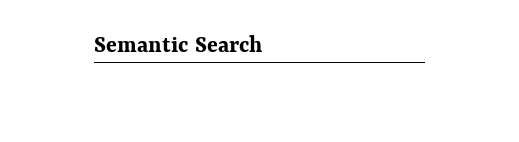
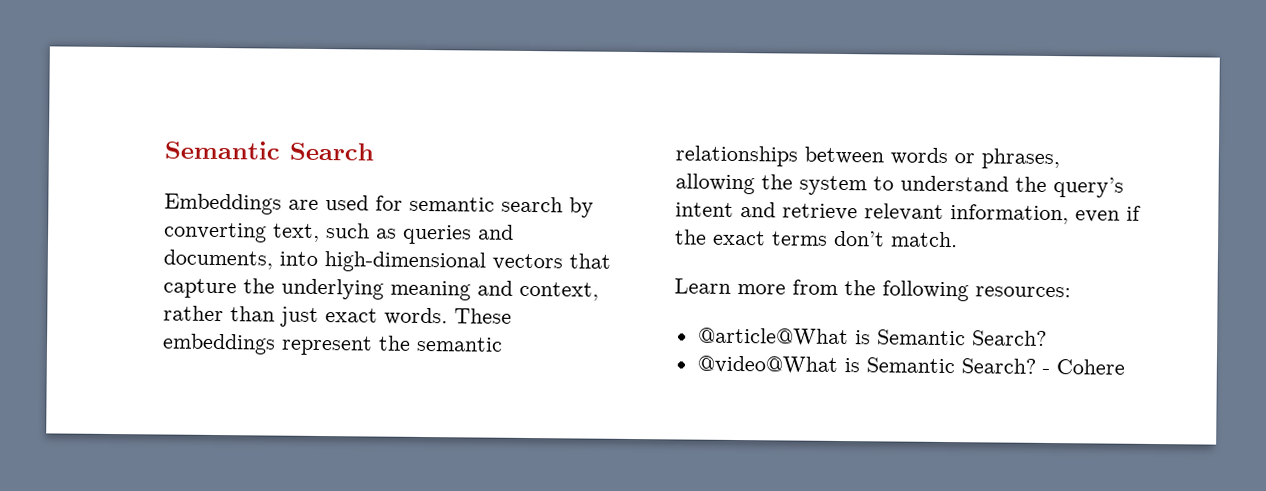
(262, 43) none -> [164,193,594,218] [164,222,514,245] [163,249,611,273] [163,278,599,301] [163,305,512,327] [162,333,503,356] [675,145,1060,170] [675,173,1124,198] [675,202,1141,225] [675,229,958,248] [674,278,1071,302] [697,327,1047,347] [696,355,1125,375] // Embeddings are used for semantic search by converting text, such as queries and documents, into high-dimensional vectors that capture the underlying meaning and context, rather than just exact words. These embeddings represent the semantic relationships between words or phrases, allowing the system to understand the query’s intent and retrieve relevant information, even if the exact terms don’t match. // Learn more from the following resources: // @article@What is Semantic Search? // @video@What is Semantic Search? - Cohere

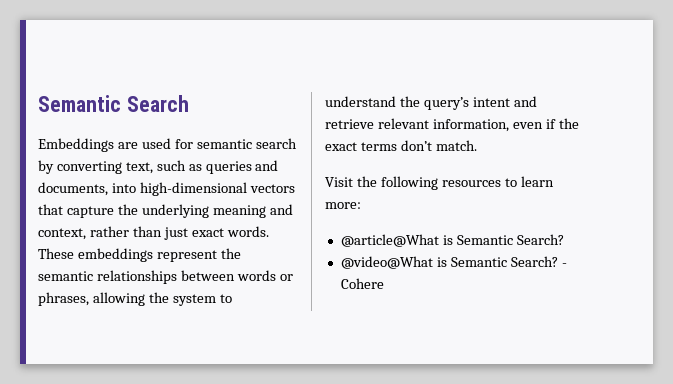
[674,278,1071,302] Learn more from the following resources: -> [325,176,554,190] [325,202,361,209] Visit the following resources to learn more:

